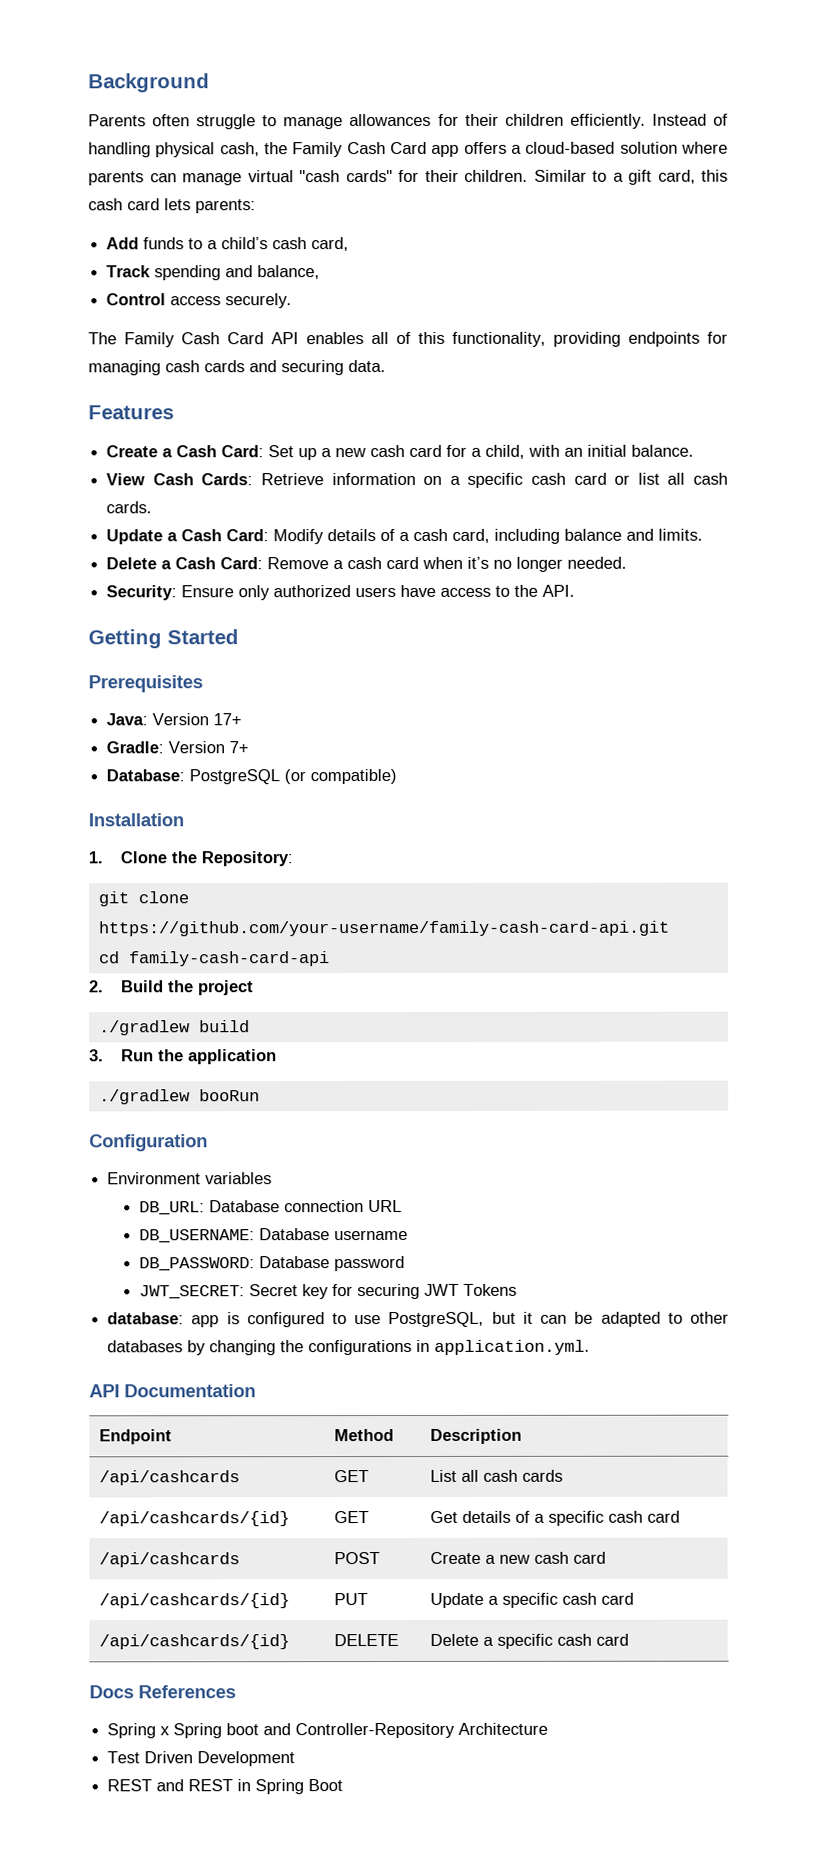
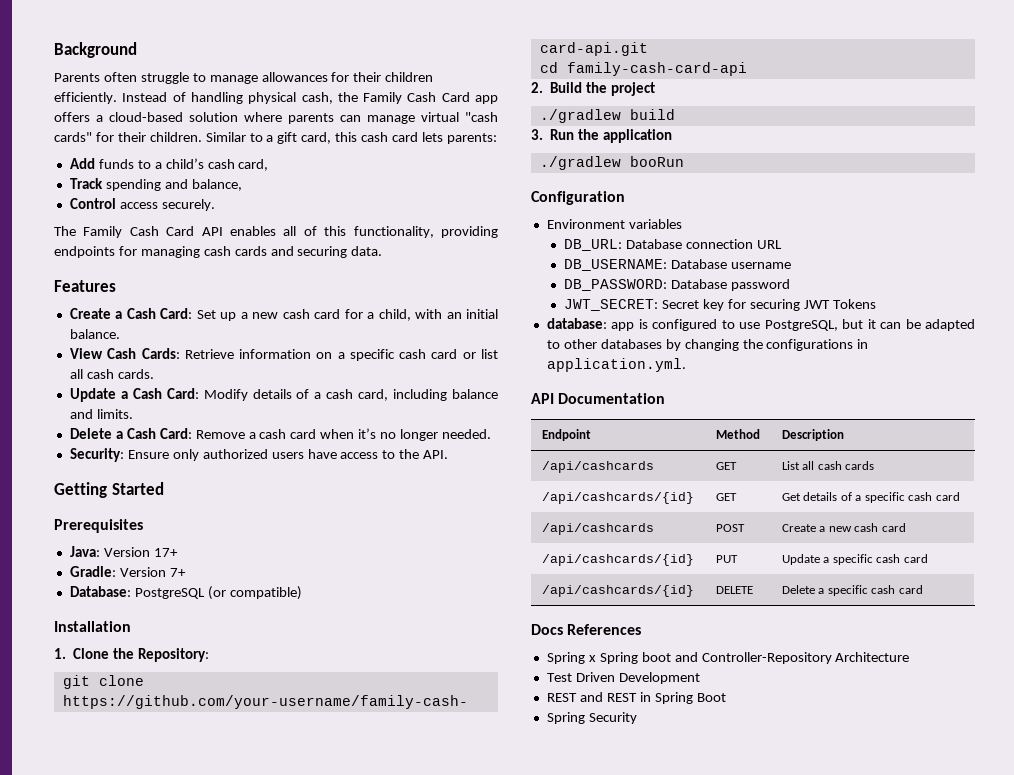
(344, 1785) none -> [546,712,637,724] // Spring Security

